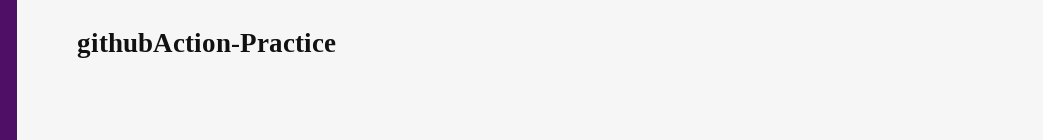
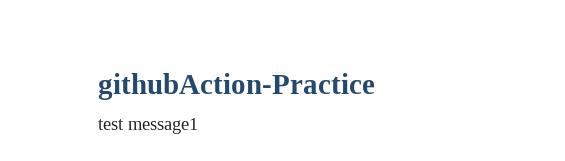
(336, 45) none -> [98,118,198,134] // test message1

